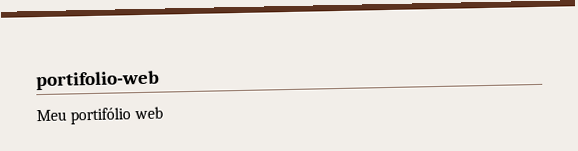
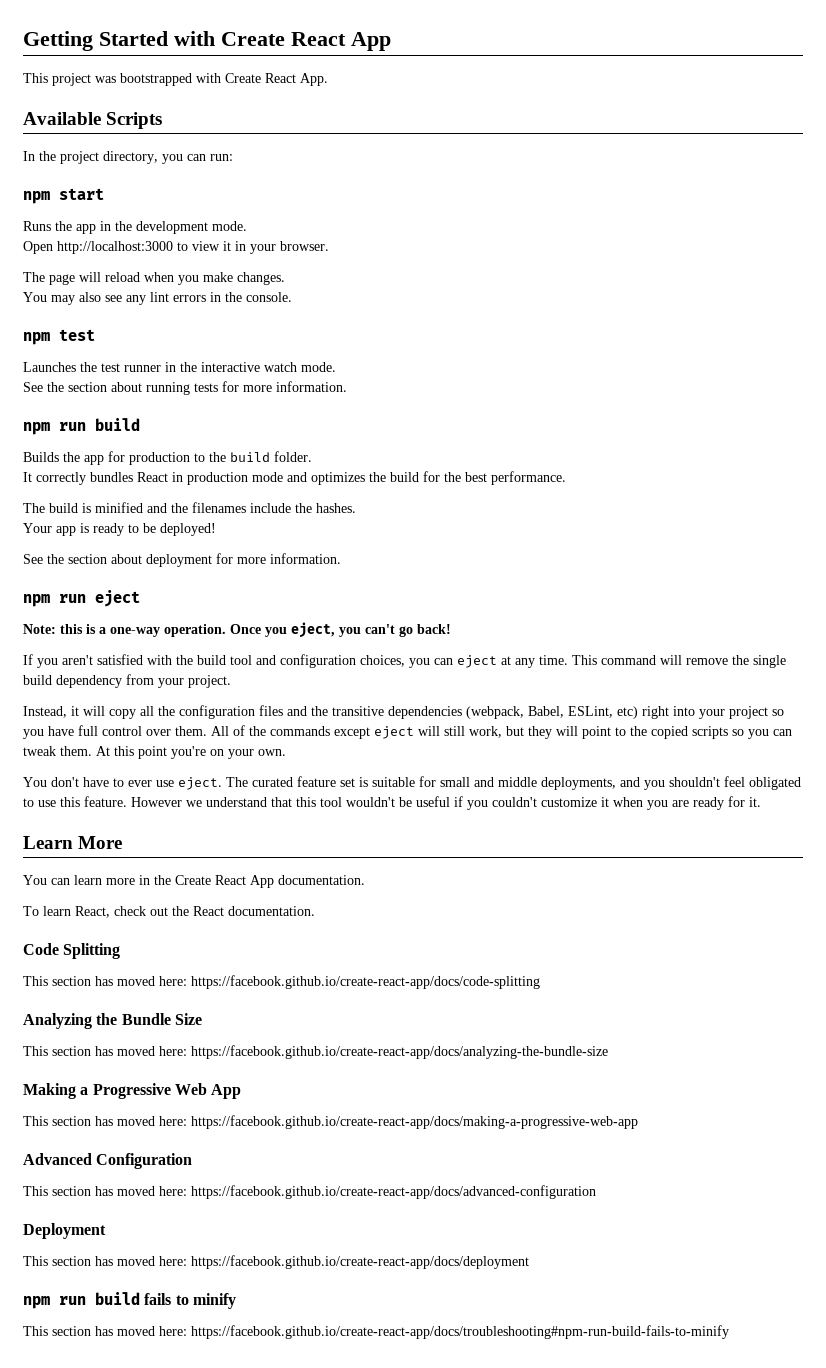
[35,70,160,91] [36,106,163,125] portifolio-web // Meu portifólio web -> [23,31,391,51] [23,73,328,86] [23,112,163,129] [23,151,233,164] [23,188,104,204] [23,221,247,234] [23,241,329,254] [23,272,285,285] [23,292,292,305] [23,329,95,345] [23,362,336,372] [23,381,347,395] [23,418,140,435] [23,451,312,465] [23,471,566,485] [23,502,356,513] [23,523,216,536] [23,553,341,567] [23,590,140,607] [23,622,451,638] [23,654,786,668] [23,674,231,688] [23,705,784,719] [23,725,792,739] [23,746,286,759] [23,776,801,790] [23,796,761,810] [23,836,123,849] [23,875,365,888] [23,906,315,918] [23,943,121,959] [23,975,540,989] [23,1013,202,1029] [23,1045,608,1059] [23,1083,242,1099] [23,1115,638,1129] [23,1153,193,1169] [23,1185,596,1199] [23,1223,106,1239] [23,1255,529,1269] [23,1292,236,1309] [23,1325,729,1339] Getting Started with Create React App // This project was bootstrapped with Create React App. // Available Scripts // In the project directory, you can run: // npm start // Runs the app in the development mode. // Open http://localhost:3000 to view it in your browser. // The page will reload when you make changes. // You may also see any lint errors in the console. // npm test // Launches the test runner in the interactive watch mode. // See the section about running tests for more information. // npm run build // Builds the app for production to the build folder. // It correctly bundles React in production mode and optimizes the build for the best performance. // The build is minified and the filenames include the hashes. // Your app is ready to be deployed! // See the section about deployment for more information. // npm run eject // Note: this is a one-way operation. Once you eject, you can't go back! // If you aren't satisfied with the build tool and configuration choices, you can eject at any time. This command will remove the single build dependency from your project. // Instead, it will copy all the configuration files and the transitive dependencies (webpack, Babel, ESLint, etc) right into your project so you have full control over them. All of the commands except eject will still work, but they will point to the copied scripts so you can tweak them. At this point you're on your own. // You don't have to ever use eject. The curated feature set is suitable for small and middle deployments, and you shouldn't feel obligated to use this feature. However we understand that this tool wouldn't be useful if you couldn't customize it when you are ready for it. // Learn More // You can learn more in the Create React App documentation. // To learn React, check out the React documentation. // Code Splitting // This section has moved here: https://facebook.github.io/create-react-app/docs/code-splitting // Analyzing the Bundle Size // This section has moved here: https://facebook.github.io/create-react-app/docs/analyzing-the-bundle-size // Making a Progressive Web App // This section has moved here: https://facebook.github.io/create-react-app/docs/making-a-progressive-web-app // Advanced Configuration // This section has moved here: https://facebook.github.io/create-react-app/docs/advanced-configuration // Deployment // This section has moved here: https://facebook.github.io/create-react-app/docs/deployment // npm run build fails to minify // This section has moved here: https://facebook.github.io/create-react-app/docs/troubleshooting#npm-run-build-fails-to-minify

